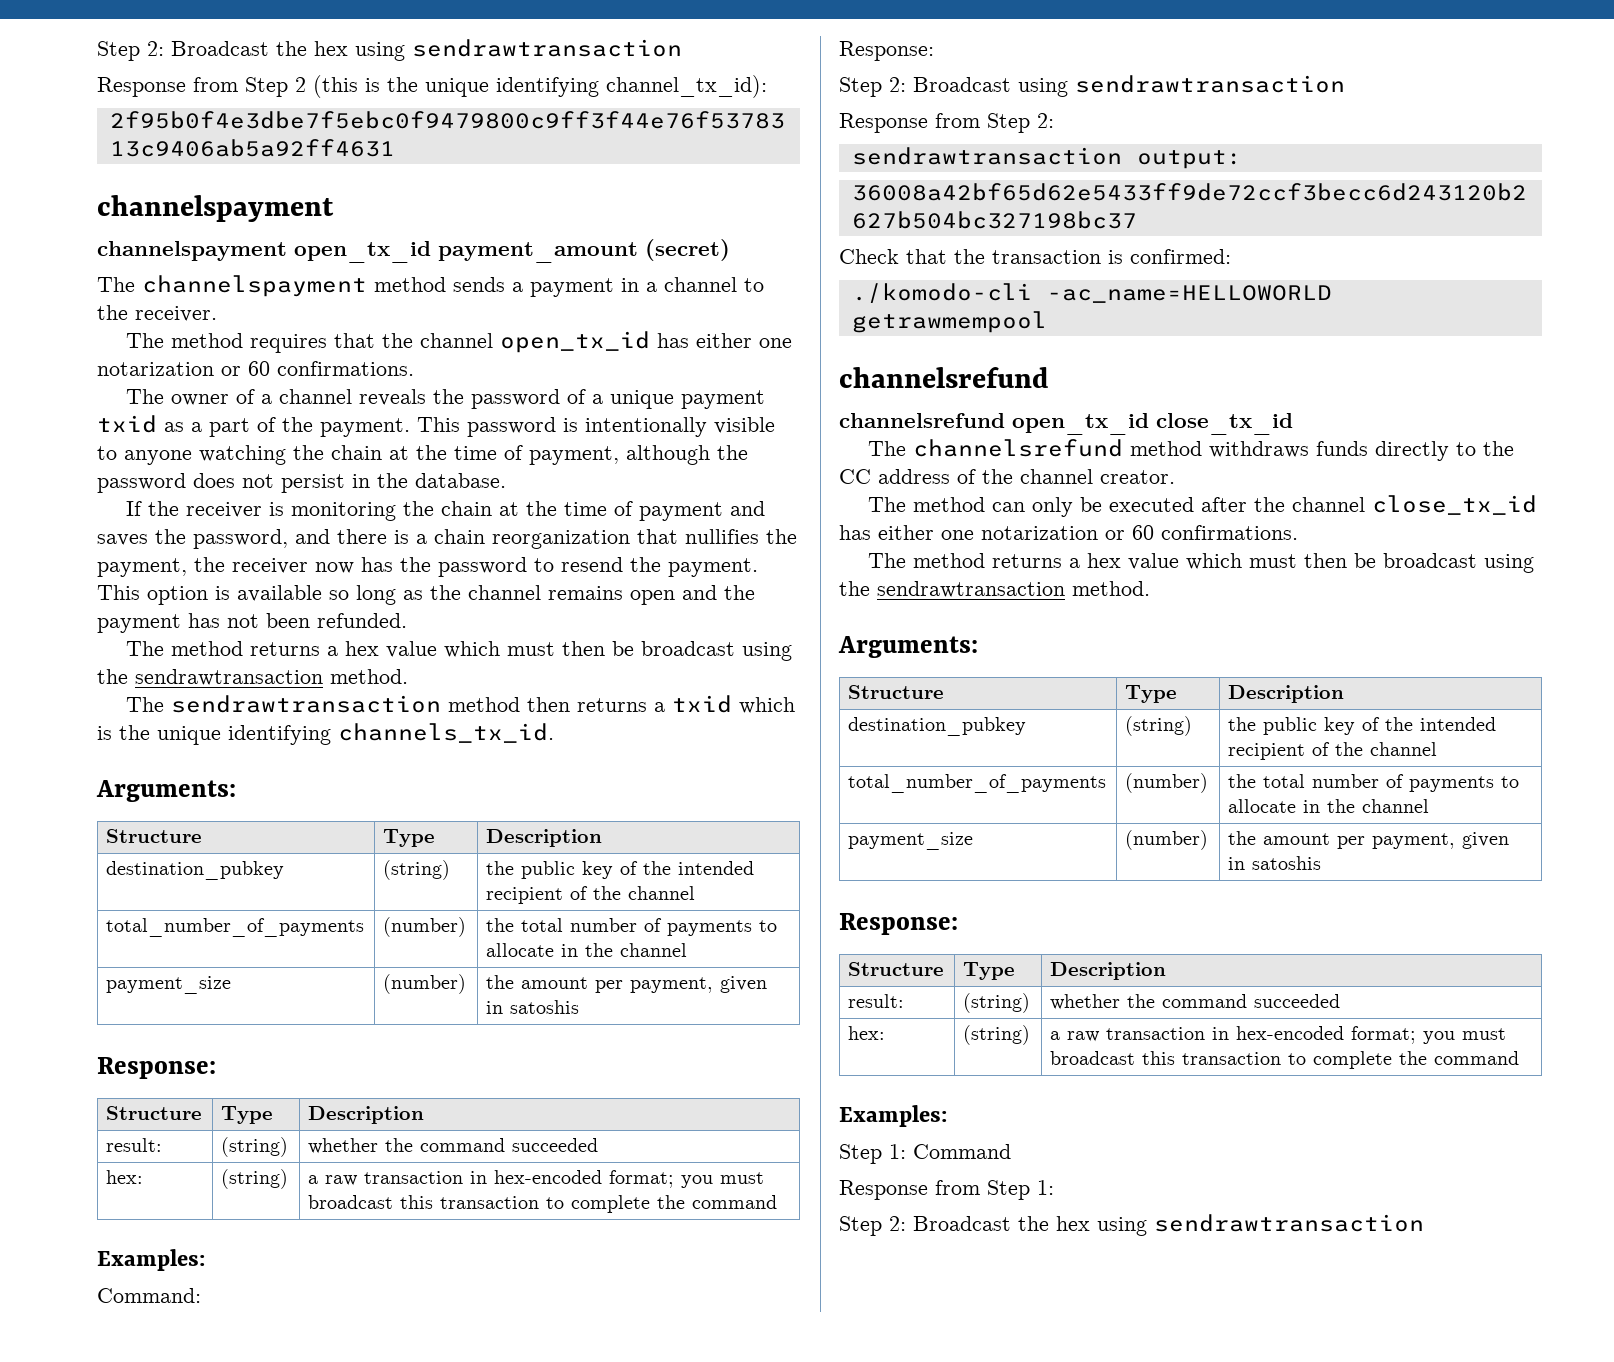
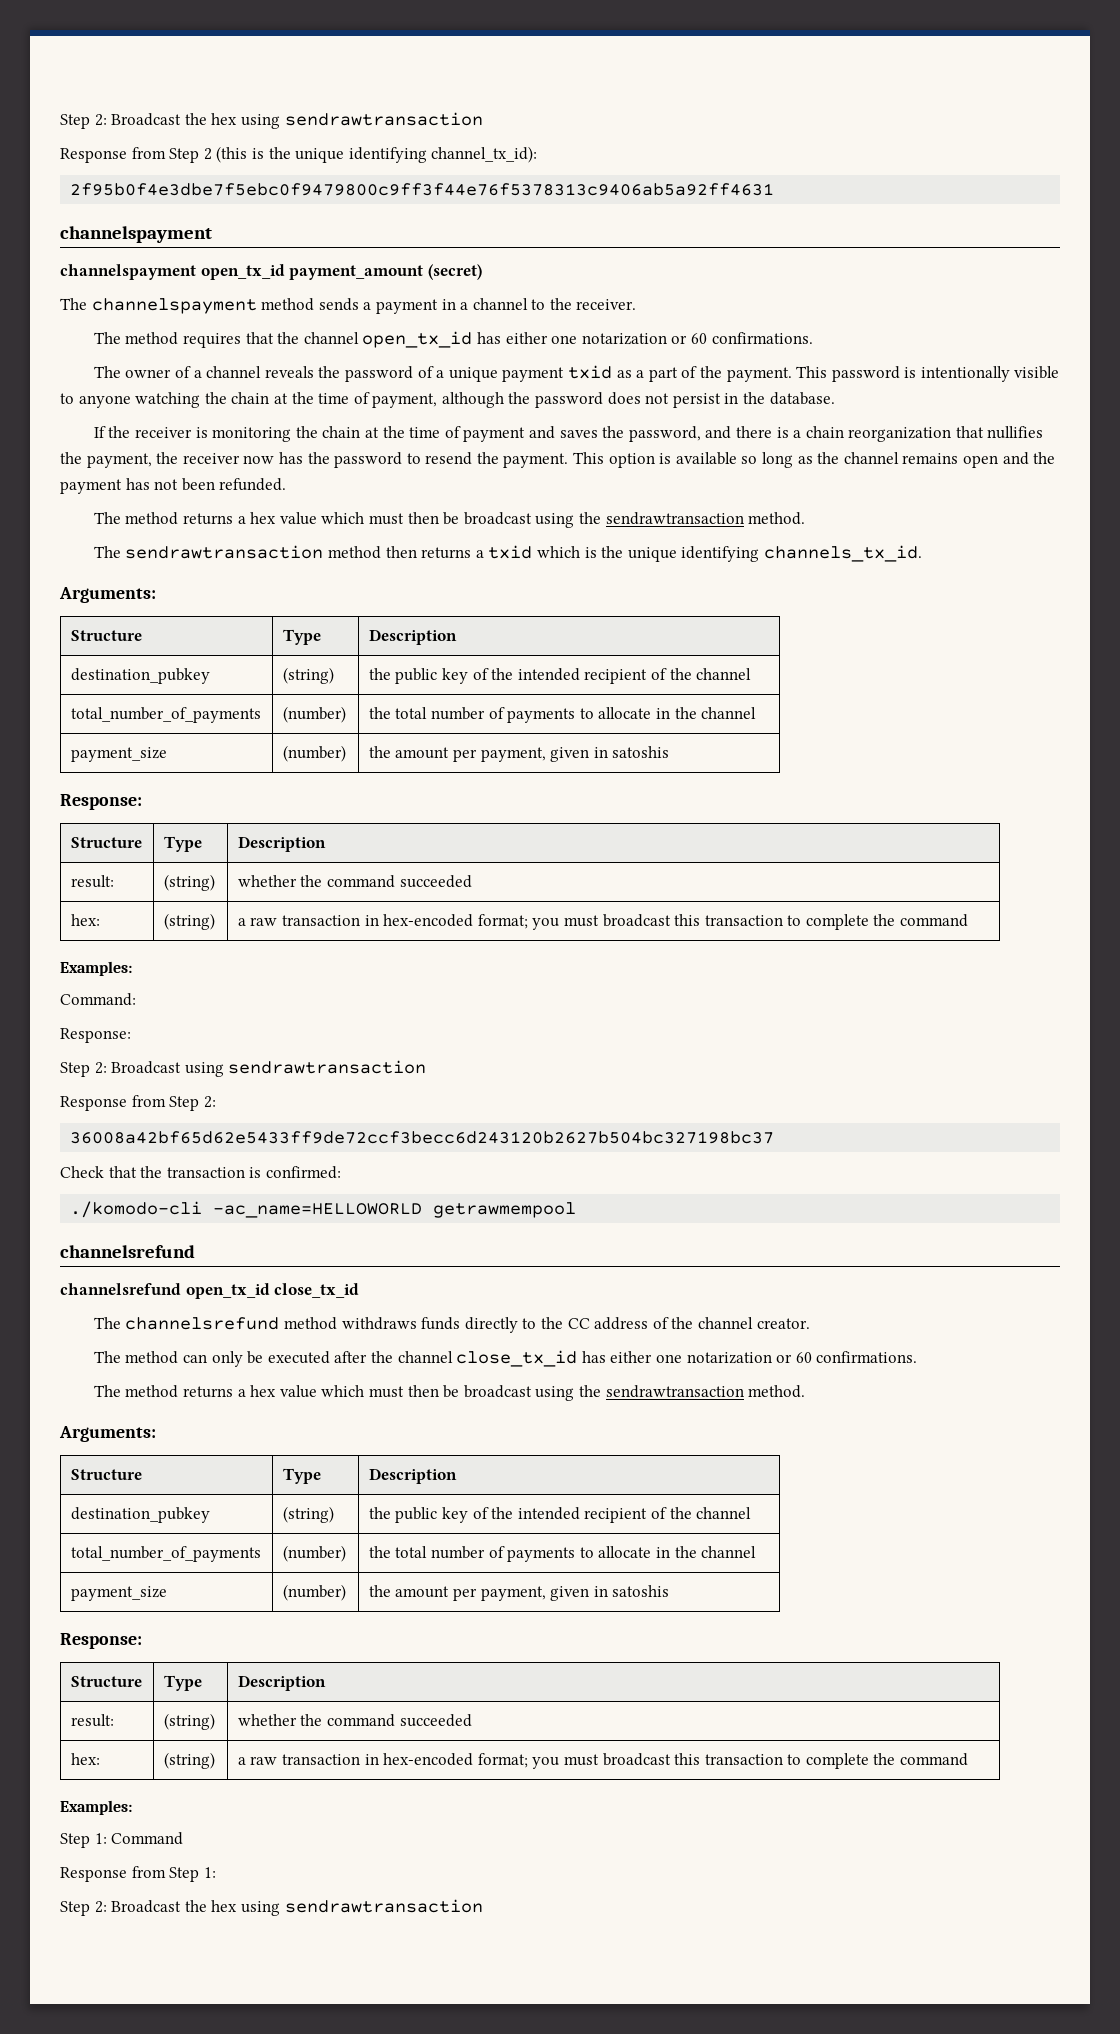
[851,147,1242,169] // sendrawtransaction output: -> (216, 1102) none

